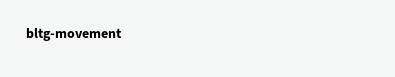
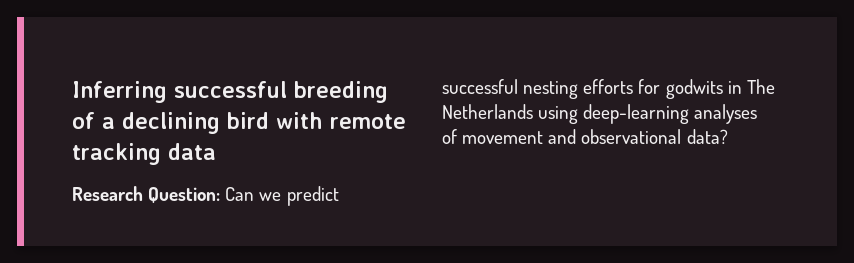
[26,28,122,41] bltg-movement -> [72,81,388,103] [72,112,406,134] [72,143,216,165] [72,186,339,206] [442,79,775,99] [442,104,758,124] [442,129,728,144] Inferring successful breeding of a declining bird with remote tracking data // Research Question: Can we predict successful nesting efforts for godwits in The Netherlands using deep-learning analyses of movement and observational data?

